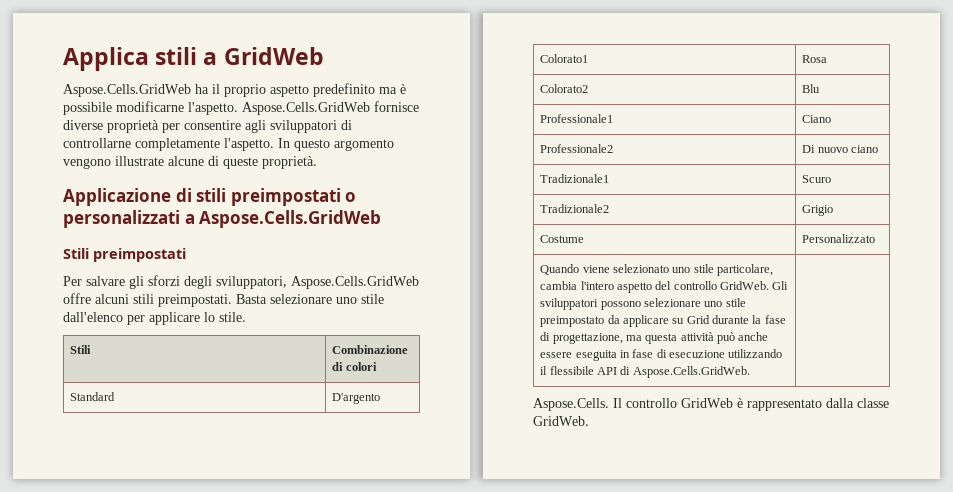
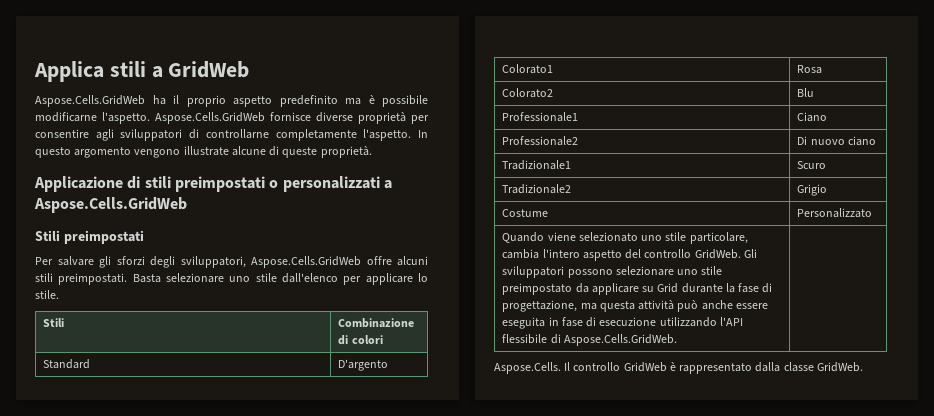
[540,366,617,375] il flessibile API -> [719,317,743,326] [502,334,548,344] l'API flessibile

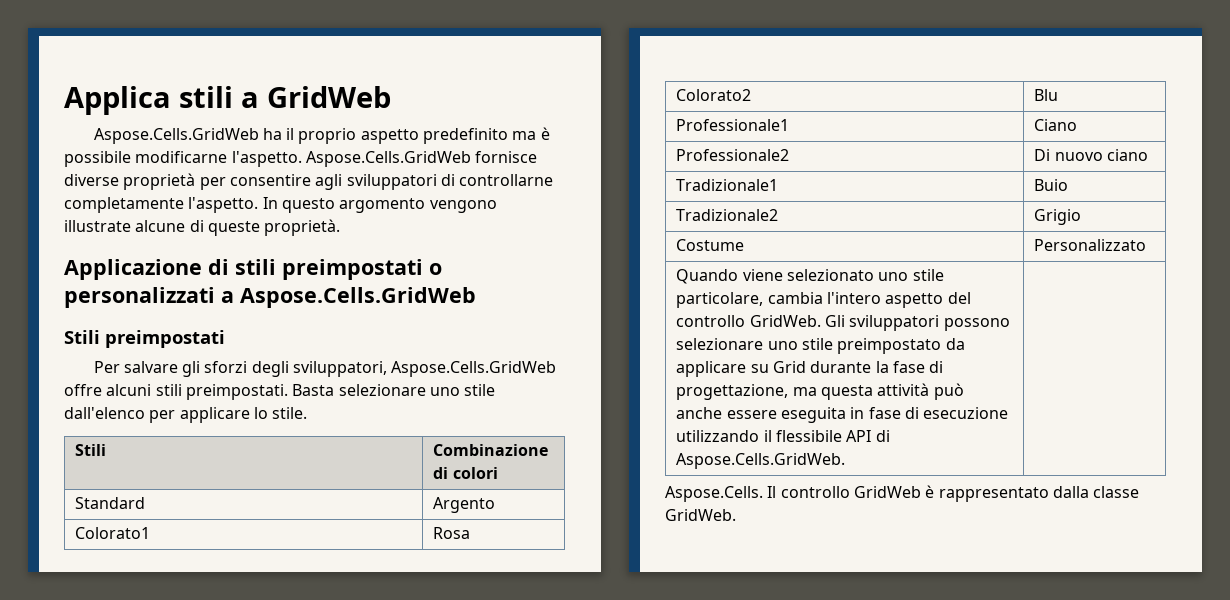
[338,359,389,371] D'argento -> [433,497,496,513] Argento
[797,161,827,169] Scuro -> [1034,179,1069,191] Buio
[719,317,743,326] [502,334,548,344] l'API flessibile -> [763,430,872,442] il flessibile API

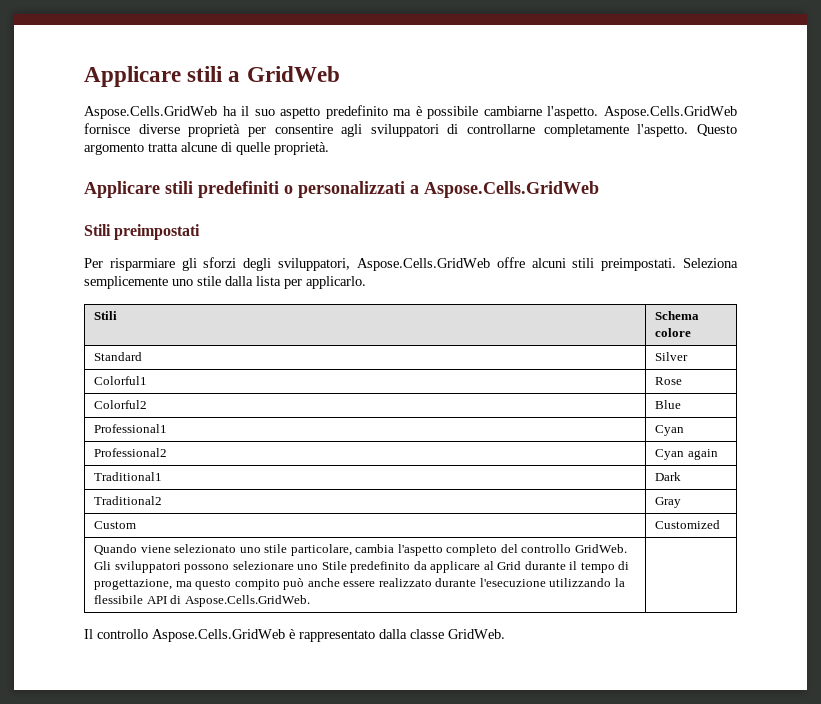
[64,86,171,115] Applica -> [84,66,181,87] Applicare
[298,128,357,144] proprio -> [254,109,275,116] suo
[135,151,228,163] modificarne -> [483,106,542,116] cambiarne
[262,197,497,213] [64,220,131,232] In questo argomento vengono illustrate -> [697,124,737,136] [84,143,178,155] Questo argomento tratta
[207,221,260,236] queste -> [236,142,270,155] quelle
[64,259,423,280] Applicazione di stili preimpostati -> [84,181,279,198] Applicare stili predefiniti
[123,361,178,373] salvare -> [109,258,175,271] risparmiare
[292,384,496,396] [64,407,308,423] [75,444,107,456] [433,444,549,456] [433,467,498,479] [75,497,146,509] [433,497,496,513] [75,527,151,539] [433,527,471,539] [676,89,752,101] [1034,89,1059,101] [676,119,790,131] [1034,119,1078,131] [676,149,790,161] [1034,149,1148,161] [676,179,779,191] [1034,179,1069,191] [676,209,779,221] [1034,209,1082,225] [676,239,745,251] [1034,239,1147,251] Basta selezionare uno stile dall'elenco per applicare lo stile. // Stili | Combinazione di colori // Standard | Argento // Colorato1 | Rosa // Colorato2 | Blu // Professionale1 | Ciano // Professionale2 | Di nuovo ciano // Tradizionale1 | Buio // Tradizionale2 | Grigio // Costume | Personalizzato -> [683,258,738,268] [84,276,366,289] [94,311,118,320] [655,311,700,320] [655,328,692,337] [94,352,143,361] [655,352,689,361] [94,376,148,385] [655,377,683,385] [94,400,148,409] [655,400,682,409] [94,424,168,433] [655,425,685,436] [94,448,168,457] [655,449,718,460] [94,472,163,481] [655,472,682,481] [94,496,163,505] [655,497,682,508] [94,521,137,529] [655,520,721,529] Seleziona semplicemente uno stile dalla lista per applicarlo. // Stili | Schema colore // Standard | Silver // Colorful1 | Rose // Colorful2 | Blue // Professional1 | Cyan // Professional2 | Cyan again // Traditional1 | Dark // Traditional2 | Gray // Custom | Customized
[826,292,944,308] l'intero aspetto -> [397,544,498,556] l'aspetto completo
[801,338,942,354] stile preimpostato -> [321,561,411,573] Stile predefinito
[750,364,769,373] su -> [483,561,494,570] al
[875,361,925,373] la fase -> [569,561,615,573] il tempo
[820,383,930,400] questa attività -> [195,579,280,590] questo compito
[780,407,1009,423] [676,430,772,442] eseguita in fase di esecuzione utilizzando il -> [378,578,625,587] realizzato durante l'esecuzione utilizzando la
[665,486,763,502] Aspose.Cells. -> (310, 601) none
[853,486,921,498] GridWeb -> [152,629,285,642] Aspose.Cells.GridWeb

